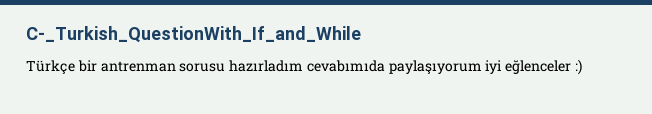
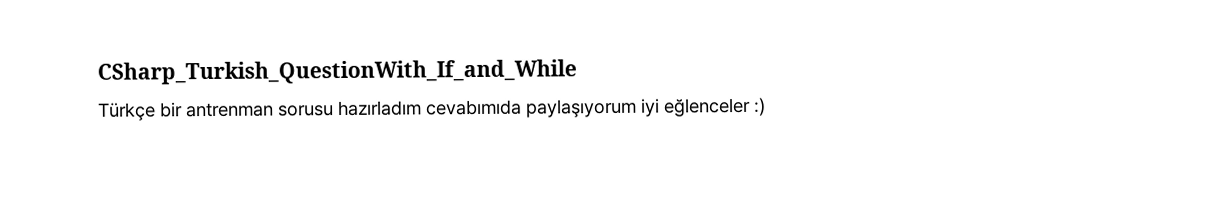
[26,26,361,43] C-_Turkish_QuestionWith_If_and_While -> [97,59,577,85] CSharp_Turkish_QuestionWith_If_and_While

